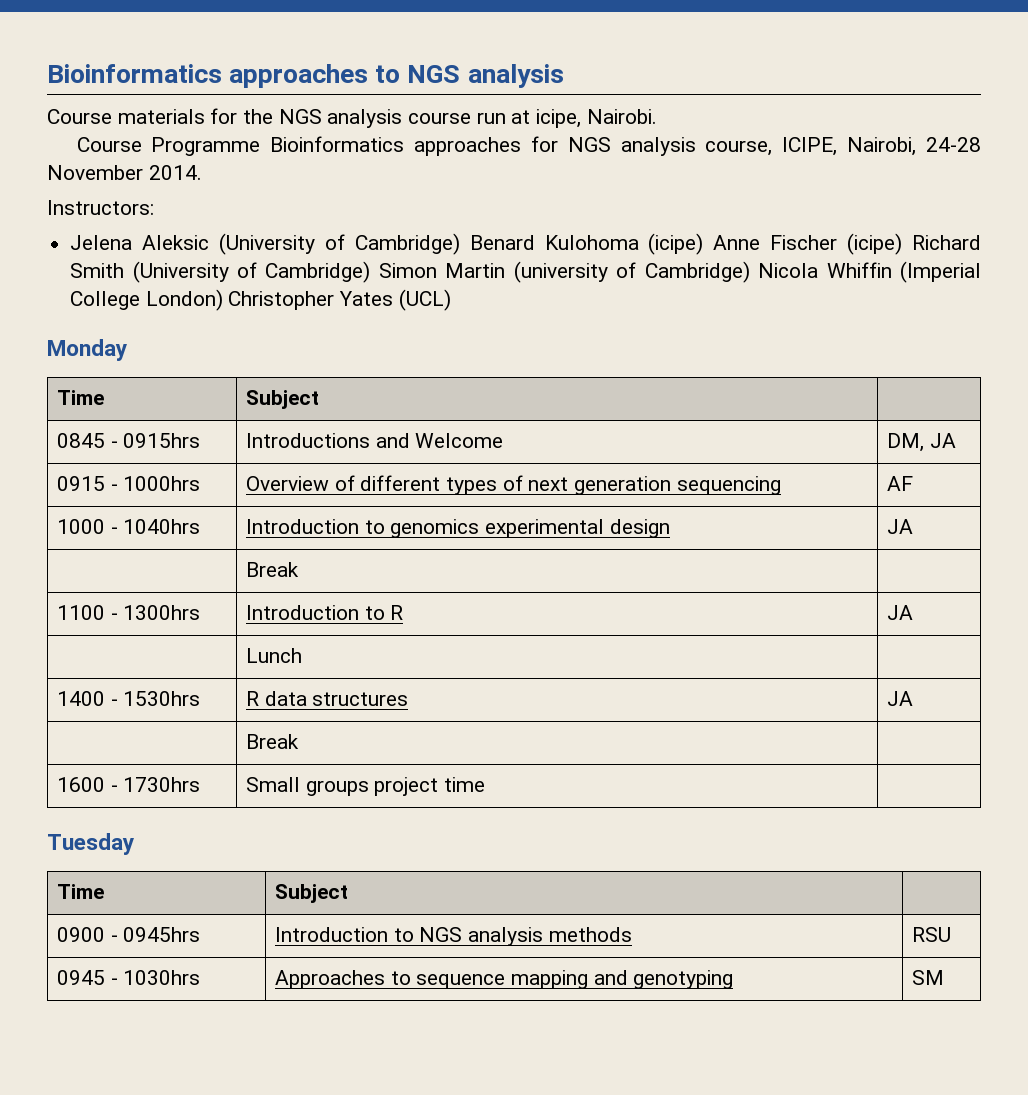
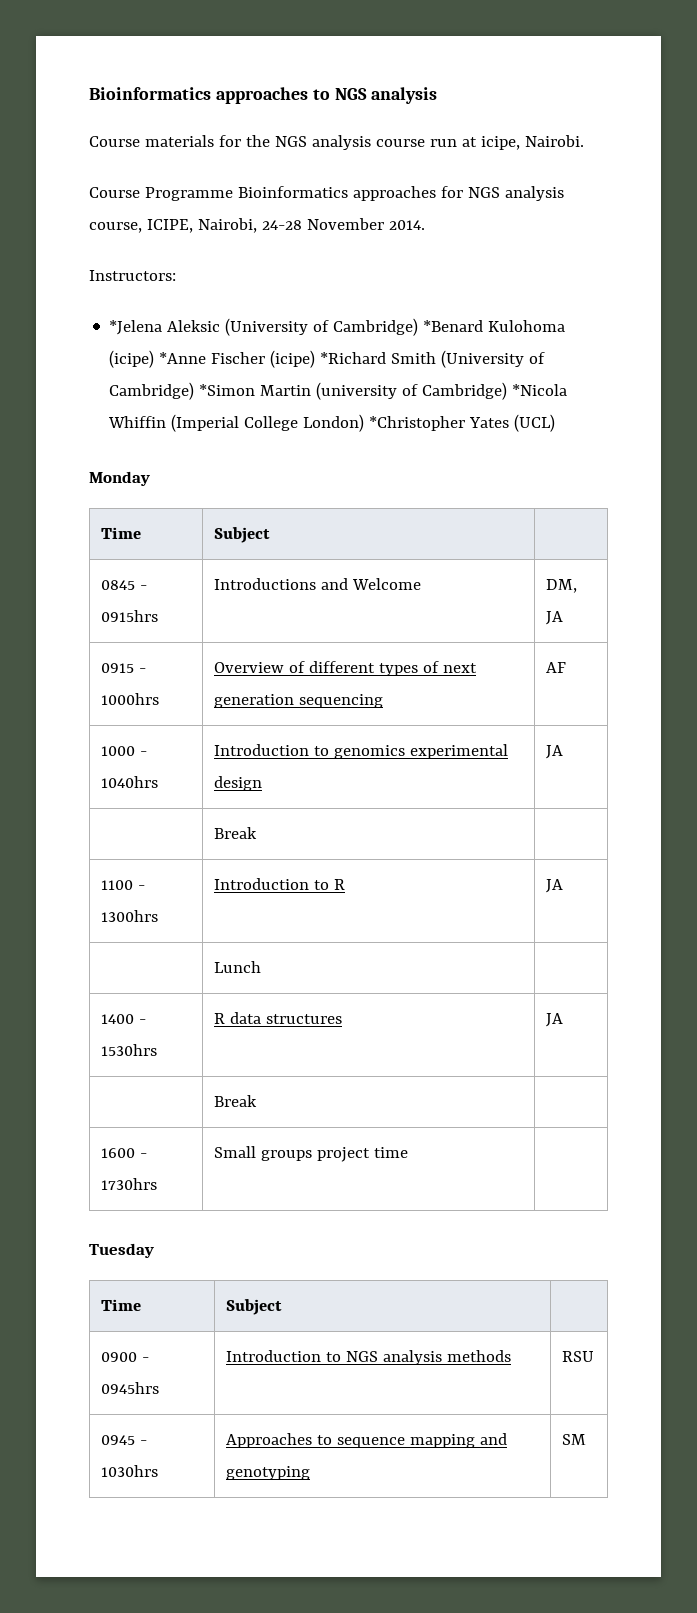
[70,235,133,250] Jelena -> [109,320,163,335] *Jelena
[469,235,535,250] Benard -> [423,320,484,332] *Benard
[713,235,761,250] Anne -> [159,352,207,364] *Anne
[911,235,981,250] Richard -> [320,352,387,364] *Richard
[378,263,437,278] Simon -> [199,384,256,396] *Simon
[758,263,819,278] Nicola -> [512,384,568,396] *Nicola
[228,291,335,310] Christopher -> [369,416,466,431] *Christopher

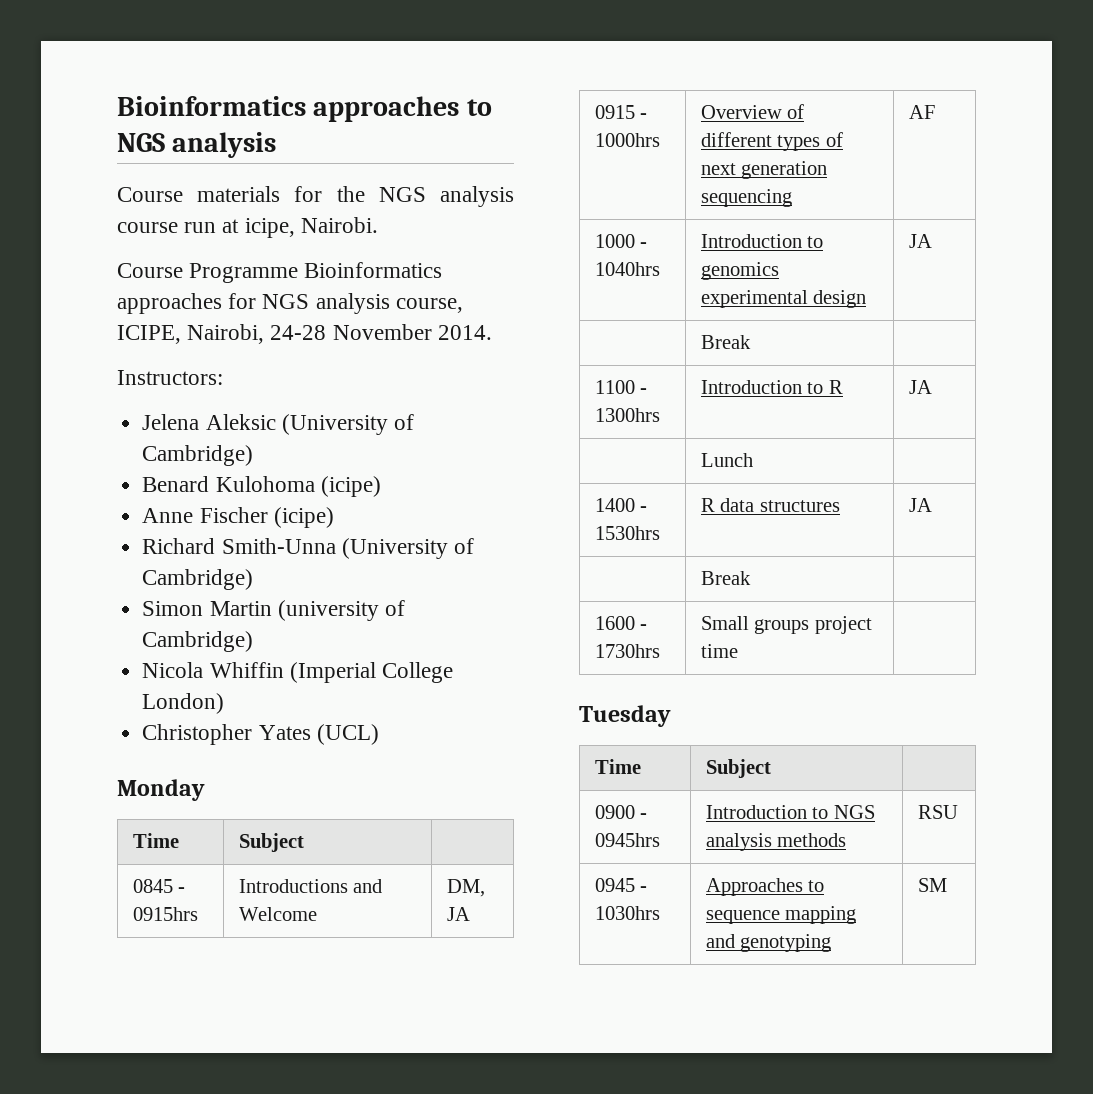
[109,320,163,335] *Jelena -> [142,414,200,430] Jelena
[423,320,484,332] *Benard -> [142,476,210,492] // Benard
[159,352,207,364] *Anne -> [142,508,194,523] // Anne
[320,350,546,368] [109,382,256,400] *Richard Smith (University of Cambridge) *Simon -> [142,538,474,559] [142,569,254,590] [142,601,204,616] // Richard Smith-Unna (University of Cambridge) // Simon
[512,384,568,396] *Nicola -> [142,662,204,678] // Nicola
[369,416,466,431] *Christopher -> [142,724,253,745] // Christopher

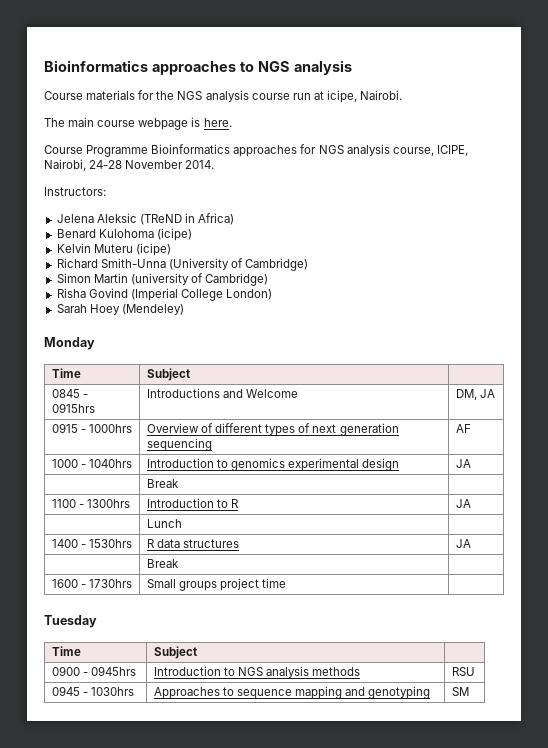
(378, 225) none -> [44,117,232,130] // The main course webpage is here.
[281,414,414,435] [142,445,254,466] (University of Cambridge) -> [139,213,235,225] (TReND in Africa)
[142,507,268,523] Anne Fischer -> [56,243,133,253] Kelvin Muteru
[142,662,284,678] Nicola Whiffin -> [56,288,128,298] Risha Govind
[142,724,379,745] Christopher Yates (UCL) -> [56,304,184,315] Sarah Hoey (Mendeley)

